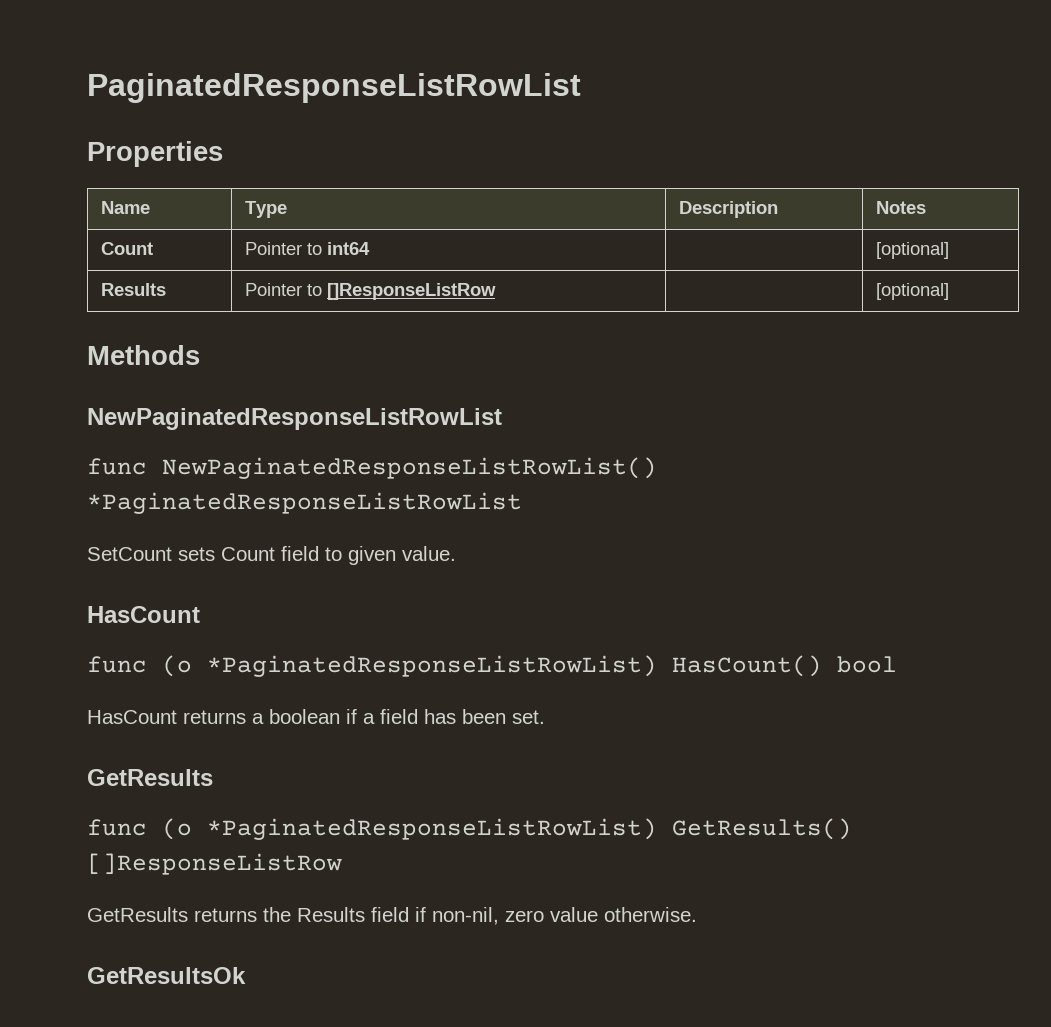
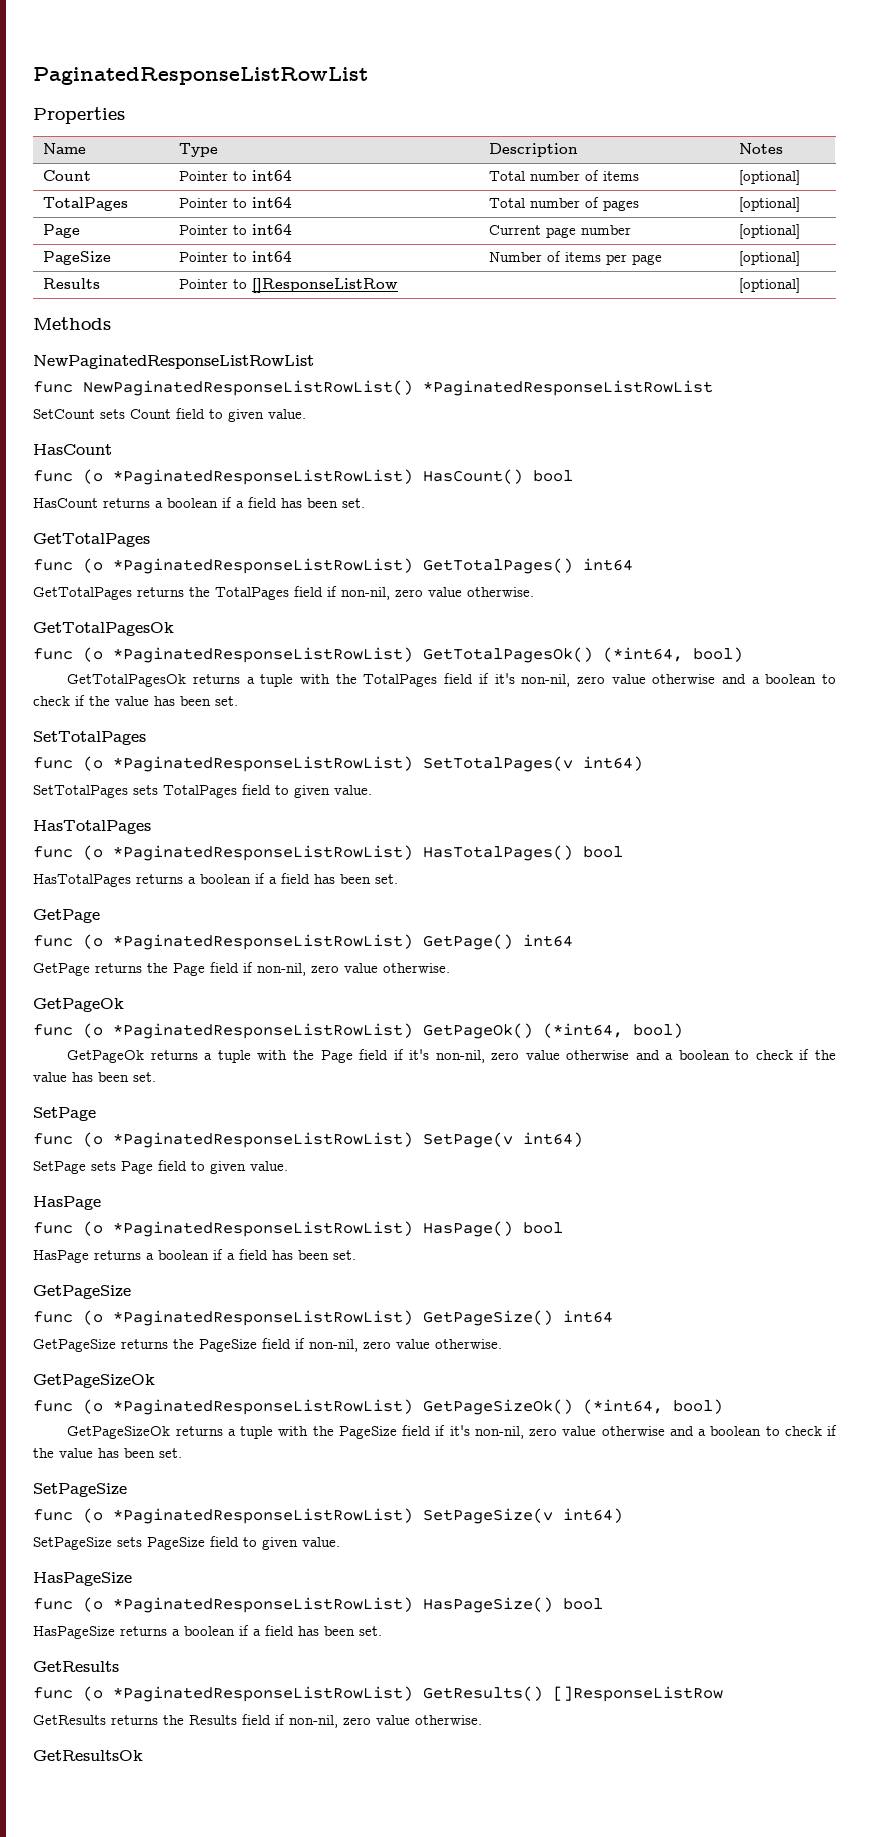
(371, 248) none -> [488,170,639,181] [738,170,800,185] [42,197,128,211] [178,197,292,208] [488,197,639,211] [738,197,800,212] [42,224,80,238] [178,224,292,235] [488,225,631,238] [738,224,800,239] [42,251,111,265] [178,251,292,262] [488,251,662,265] Total number of items | [optional] // TotalPages | Pointer to int64 | Total number of pages | [optional] // Page | Pointer to int64 | Current page number | [optional] // PageSize | Pointer to int64 | Number of items per page
(545, 717) none -> [33,533,150,547] [33,558,633,574] [33,586,534,600] [33,622,174,636] [33,647,743,663] [67,673,836,687] [33,695,238,706] [33,731,146,745] [33,756,643,772] [33,784,372,798] [33,820,151,834] [33,845,623,861] [33,873,398,887] [33,909,100,923] [33,934,573,950] [33,962,450,976] [33,998,124,1012] [33,1023,683,1039] [67,1049,836,1063] [33,1072,156,1082] [33,1107,96,1121] [33,1132,583,1148] [33,1160,288,1174] [33,1196,101,1210] [33,1221,563,1237] [33,1249,356,1263] [33,1285,131,1299] [33,1310,613,1326] [33,1338,502,1352] [33,1374,155,1388] [33,1399,723,1415] [67,1425,838,1439] [33,1448,182,1458] [33,1483,127,1497] [33,1508,623,1524] [33,1536,340,1550] [33,1572,132,1586] [33,1597,603,1613] [33,1625,382,1639] // GetTotalPages // func (o *PaginatedResponseListRowList) GetTotalPages() int64 // GetTotalPages returns the TotalPages field if non-nil, zero value otherwise. // GetTotalPagesOk // func (o *PaginatedResponseListRowList) GetTotalPagesOk() (*int64, bool) // GetTotalPagesOk returns a tuple with the TotalPages field if it's non-nil, zero value otherwise and a boolean to check if the value has been set. // SetTotalPages // func (o *PaginatedResponseListRowList) SetTotalPages(v int64) // SetTotalPages sets TotalPages field to given value. // HasTotalPages // func (o *PaginatedResponseListRowList) HasTotalPages() bool // HasTotalPages returns a boolean if a field has been set. // GetPage // func (o *PaginatedResponseListRowList) GetPage() int64 // GetPage returns the Page field if non-nil, zero value otherwise. // GetPageOk // func (o *PaginatedResponseListRowList) GetPageOk() (*int64, bool) // GetPageOk returns a tuple with the Page field if it's non-nil, zero value otherwise and a boolean to check if the value has been set. // SetPage // func (o *PaginatedResponseListRowList) SetPage(v int64) // SetPage sets Page field to given value. // HasPage // func (o *PaginatedResponseListRowList) HasPage() bool // HasPage returns a boolean if a field has been set. // GetPageSize // func (o *PaginatedResponseListRowList) GetPageSize() int64 // GetPageSize returns the PageSize field if non-nil, zero value otherwise. // GetPageSizeOk // func (o *PaginatedResponseListRowList) GetPageSizeOk() (*int64, bool) // GetPageSizeOk returns a tuple with the PageSize field if it's non-nil, zero value otherwise and a boolean to check if the value has been set. // SetPageSize // func (o *PaginatedResponseListRowList) SetPageSize(v int64) // SetPageSize sets PageSize field to given value. // HasPageSize // func (o *PaginatedResponseListRowList) HasPageSize() bool // HasPageSize returns a boolean if a field has been set.

